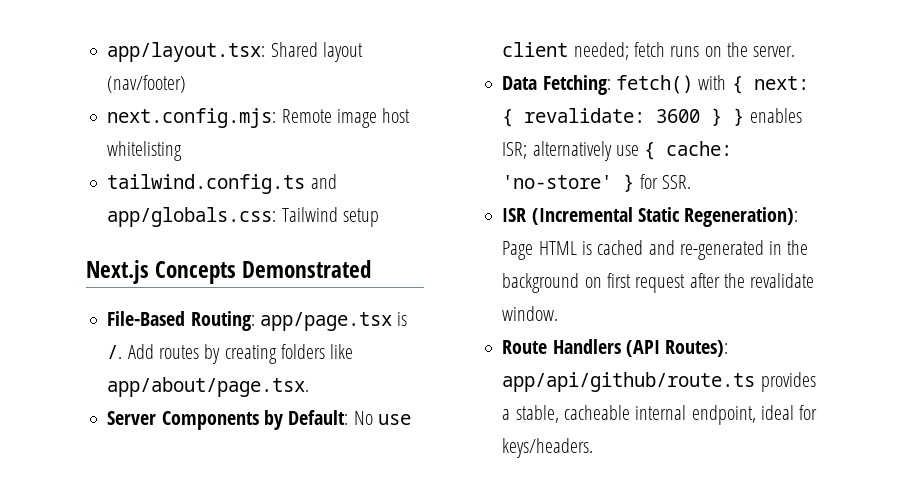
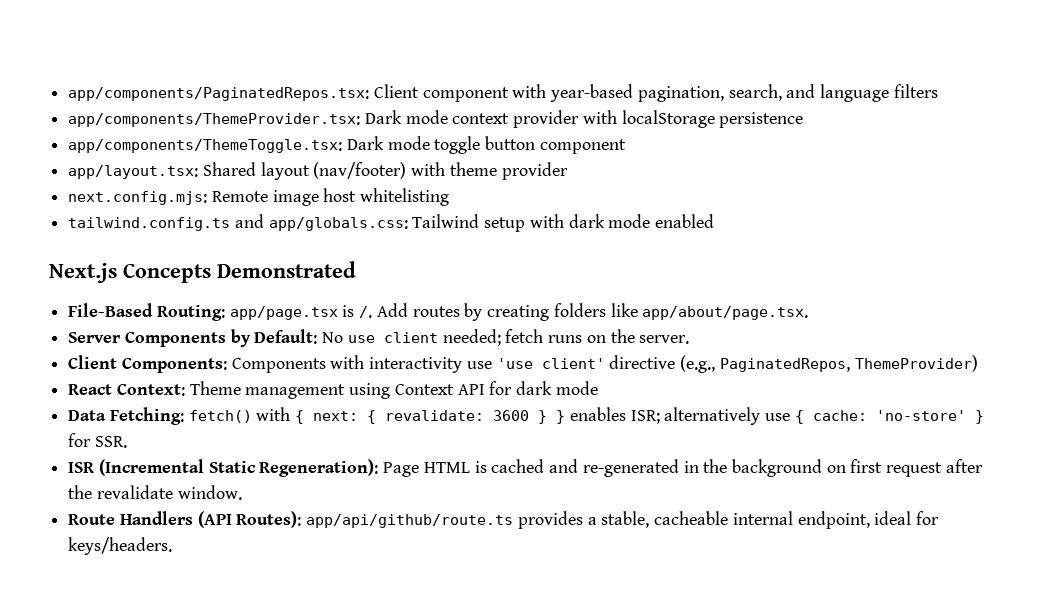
(107, 52) none -> [68,84,938,102] [68,110,804,128] [68,136,626,154] app/components/PaginatedRepos.tsx: Client component with year-based pagination, search, and language filters // app/components/ThemeProvider.tsx: Dark mode context provider with localStorage persistence // app/components/ThemeToggle.tsx: Dark mode toggle button component //
(187, 84) none -> [411,162,568,180] with theme provider
(379, 217) none -> [529,214,715,228] with dark mode enabled
(796, 51) none -> [68,355,978,373] [68,381,598,399] // Client Components: Components with interactivity use 'use client' directive (e.g., PaginatedRepos, ThemeProvider) // React Context: Theme management using Context API for dark mode

